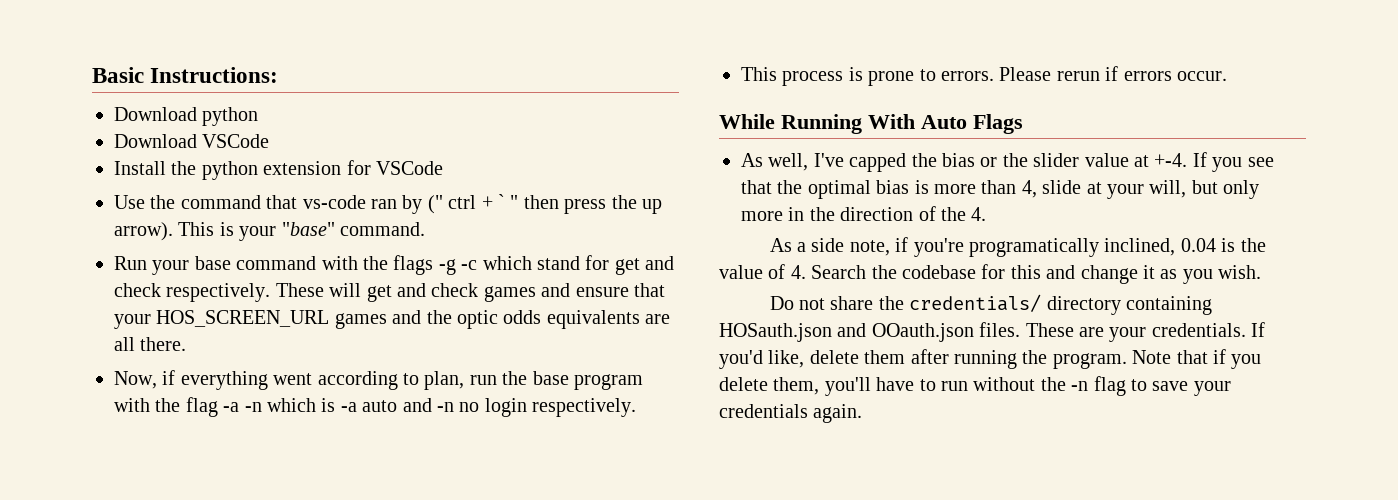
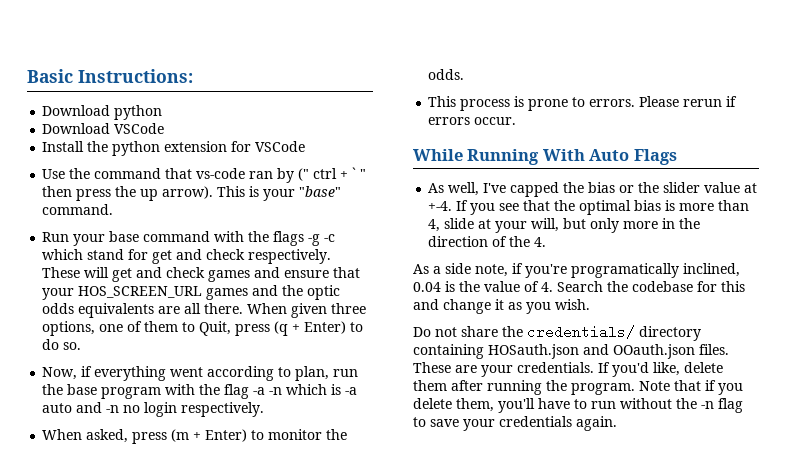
(187, 344) none -> [247,303,367,318] [42,321,364,336] [42,339,82,350] When given three options, one of them to Quit, press (q + Enter) to do so.
(637, 407) none -> [42,429,348,444] [428,69,465,80] // When asked, press (m + Enter) to monitor the odds.

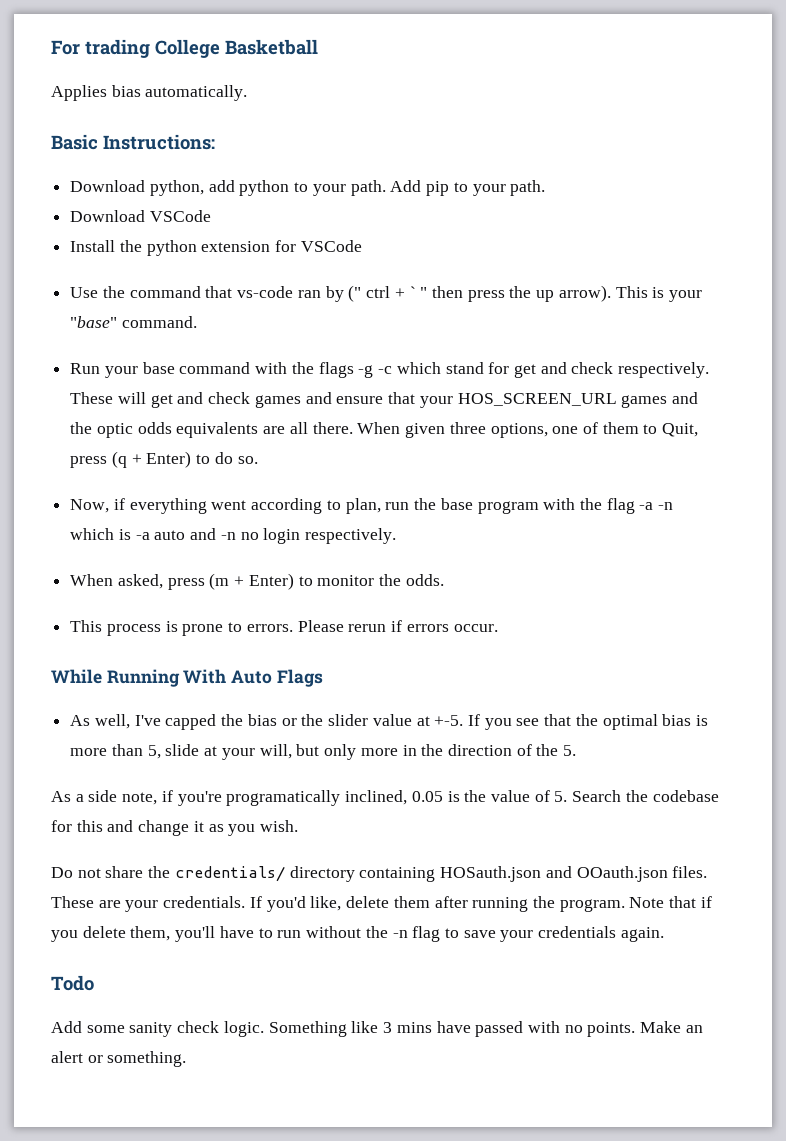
(27, 76) none -> [51,39,318,58] [51,85,248,101] For trading College Basketball // Applies bias automatically. //
[114,105,163,120] python -> [149,180,546,196] python, add python to your path. Add pip to your path.
[428,201,453,211] +-4. -> [434,715,464,726] +-5.
[428,219,441,232] 4, -> [147,745,161,759] 5,
[534,237,547,247] 4. -> [563,745,577,756] 5.
[413,282,441,292] 0.04 -> [411,791,443,802] 0.05
[541,282,553,292] 4. -> [554,791,568,802] 5.
(617, 423) none -> [51,975,94,991] [51,1021,703,1037] [51,1051,187,1067] // Todo // Add some sanity check logic. Something like 3 mins have passed with no points. Make an alert or something.

